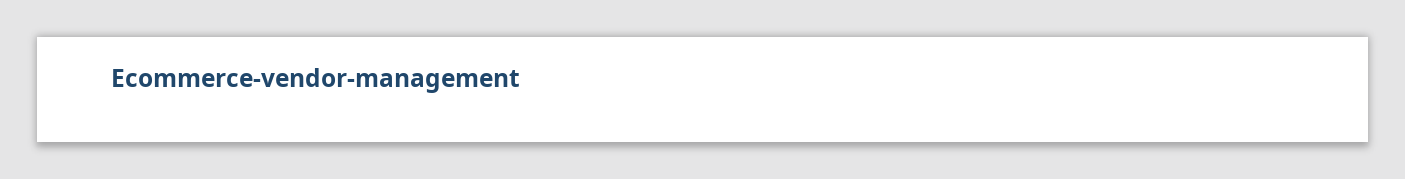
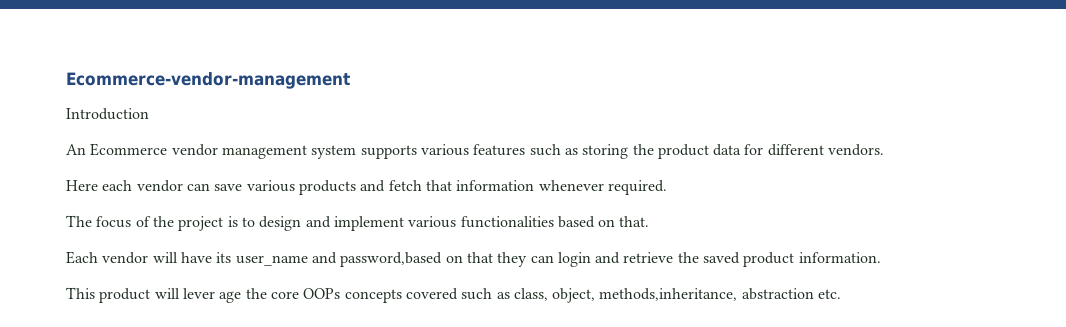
(520, 80) none -> [66,108,149,120] [66,143,885,159] [66,180,667,195] [66,215,650,231] [66,251,881,267] [66,287,842,303] // Introduction // An Ecommerce vendor management system supports various features such as storing the product data for different vendors. // Here each vendor can save various products and fetch that information whenever required. // The focus of the project is to design and implement various functionalities based on that. // Each vendor will have its user_name and password,based on that they can login and retrieve the saved product information. // This product will lever age the core OOPs concepts covered such as class, object, methods,inheritance, abstraction etc.

